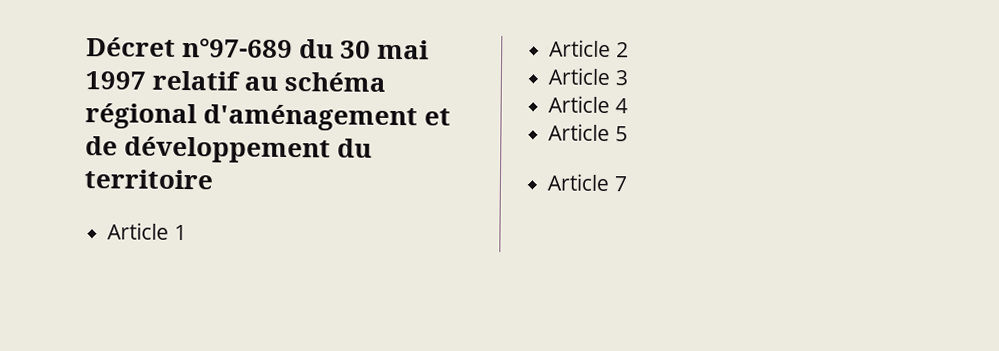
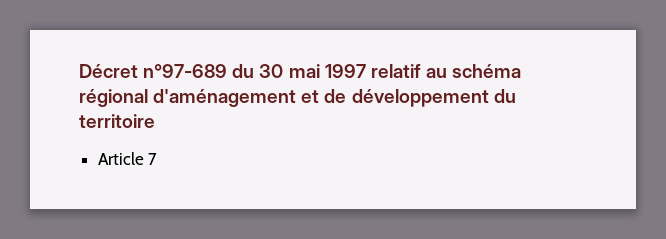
[107,222,187,241] [549,39,629,58] [548,67,628,86] [548,95,628,114] [548,123,628,142] // Article 1 // Article 2 // Article 3 // Article 4 // Article 5 -> (155, 121) none

